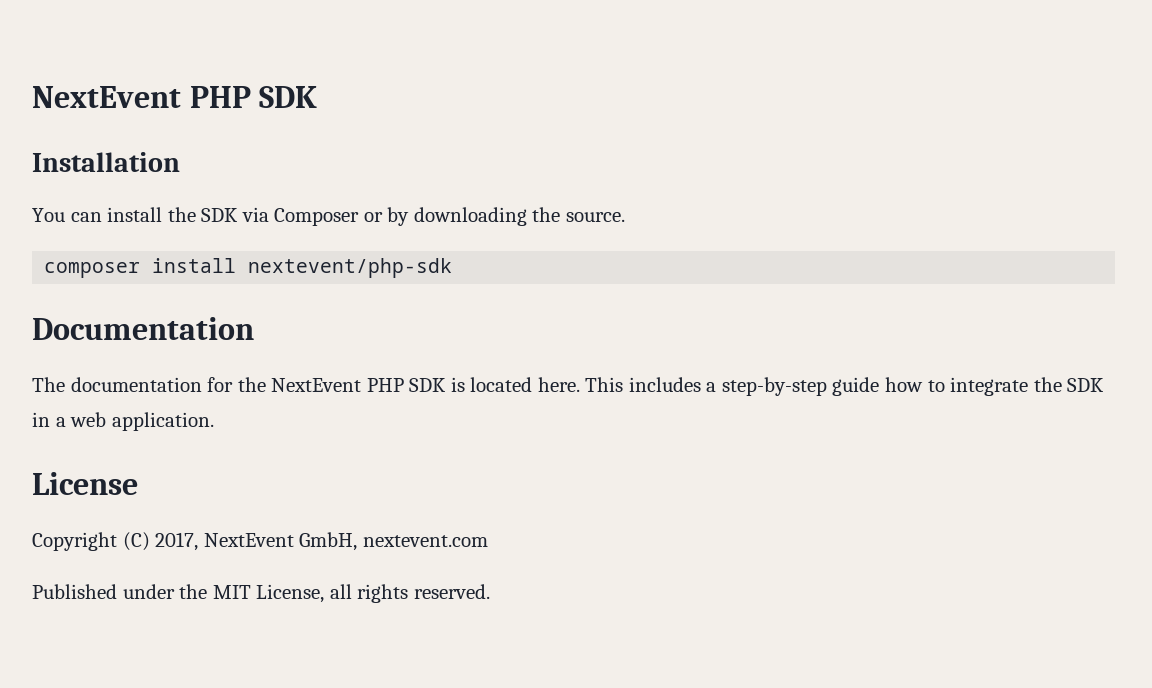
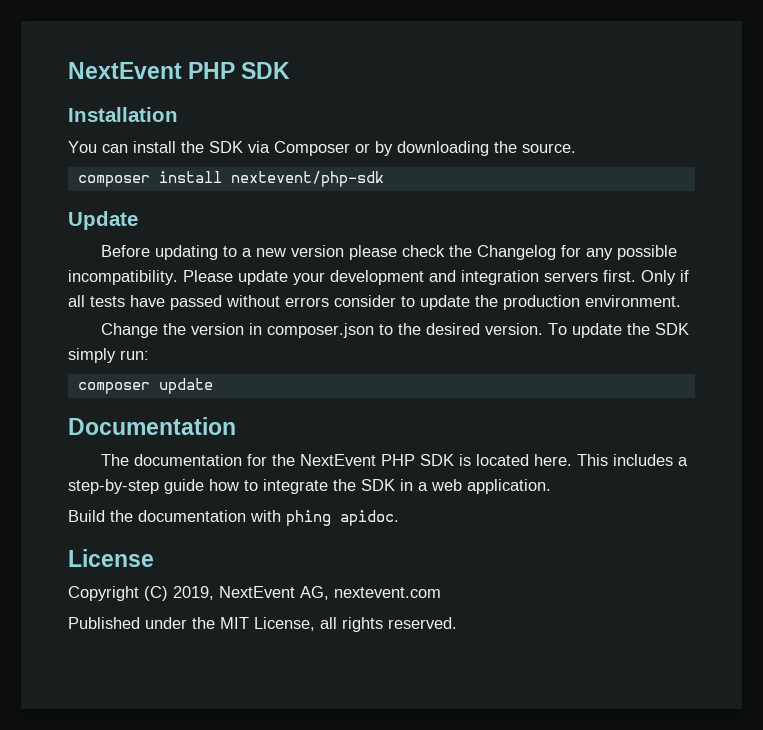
(453, 268) none -> [68,211,138,230] [101,245,678,260] [68,270,689,285] [68,295,681,310] [101,323,690,338] [68,348,149,363] [77,378,213,394] // Update // Before updating to a new version please check the Changelog for any possible incompatibility. Please update your development and integration servers first. Only if all tests have passed without errors consider to update the production environment. // Change the version in composer.json to the desired version. To update the SDK simply run: // composer update
(214, 421) none -> [68,510,399,526] // Build the documentation with phing apidoc.
[155,532,358,551] 2017, NextEvent GmbH, -> [173,586,329,600] 2019, NextEvent AG,

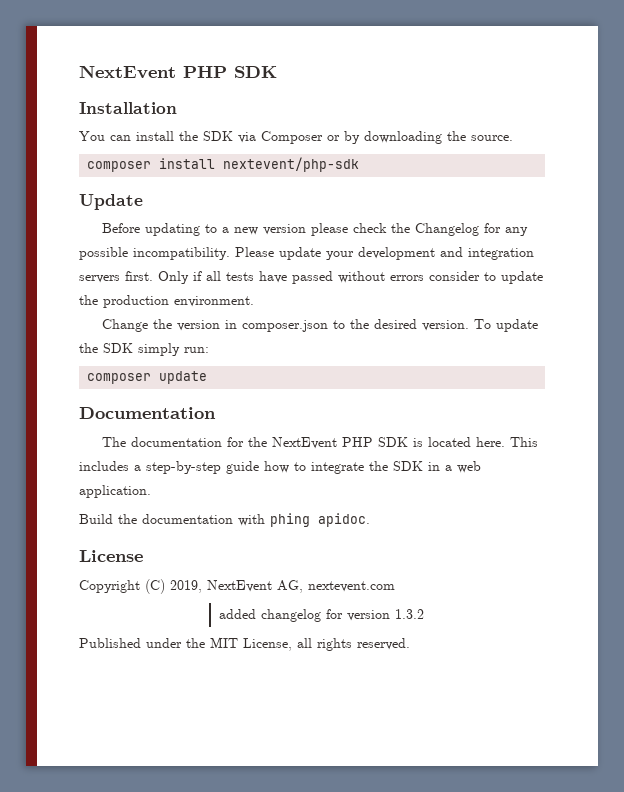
(441, 592) none -> [218,609,424,622] // added changelog for version 1.3.2

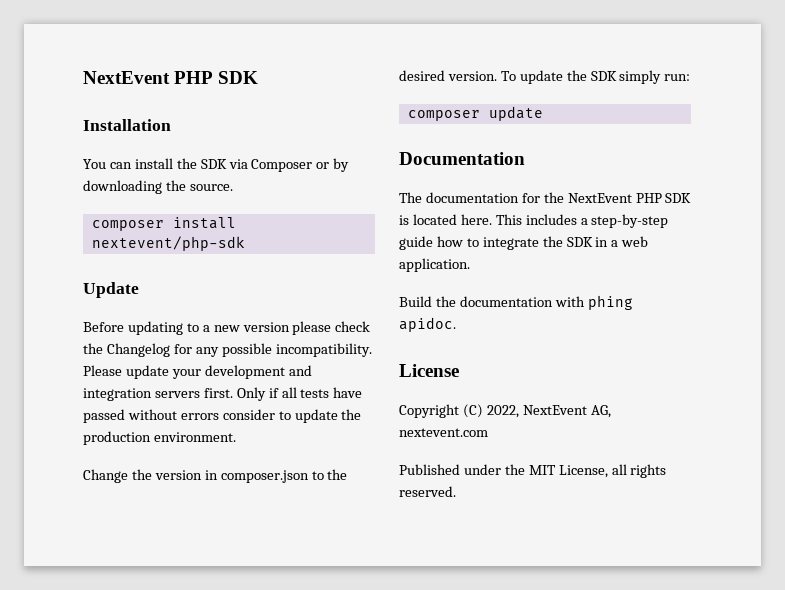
[170,580,202,593] 2019, -> [486,405,519,418] 2022,
[218,609,424,622] // added changelog for version 1.3.2 -> (488, 432) none

